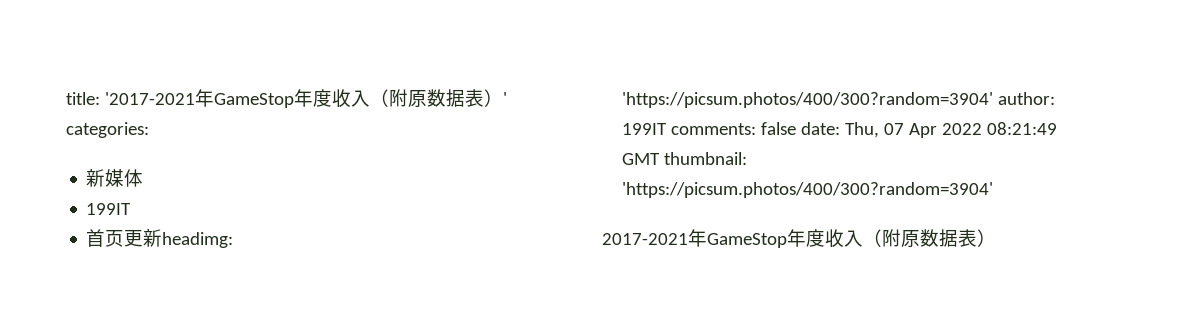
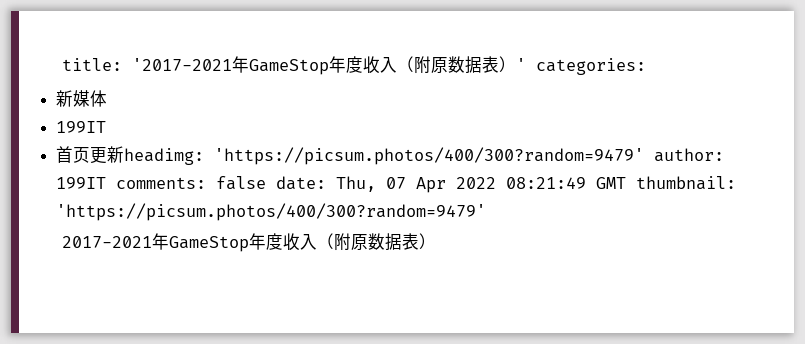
[622,92,994,108] 'https://picsum.photos/400/300?random=3904' -> [214,147,645,165] 'https://picsum.photos/400/300?random=9479'
[622,182,994,198] 'https://picsum.photos/400/300?random=3904' -> [56,203,487,221] 'https://picsum.photos/400/300?random=9479'

